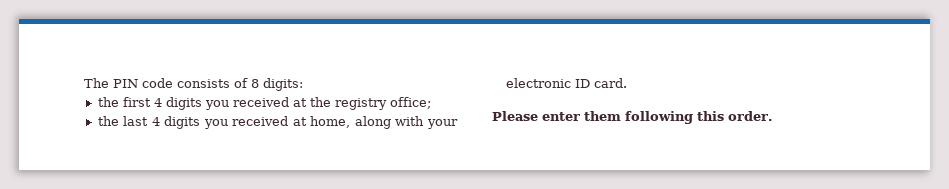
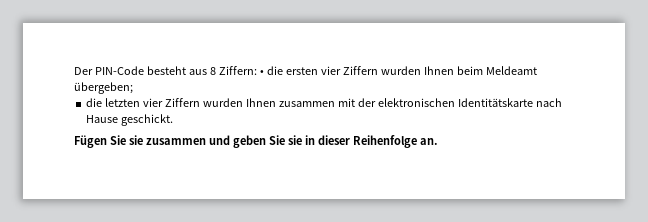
[84,78,303,91] [97,97,431,110] [97,116,458,129] [505,78,627,88] [492,111,773,124] The PIN code consists of 8 digits: // the first 4 digits you received at the registry office; // the last 4 digits you received at home, along with your electronic ID card. // Please enter them following this order. -> [74,66,537,75] [74,82,133,94] [86,98,562,107] [86,114,174,126] [74,135,438,148] Der PIN-Code besteht aus 8 Ziffern: • die ersten vier Ziffern wurden Ihnen beim Meldeamt übergeben; // die letzten vier Ziffern wurden Ihnen zusammen mit der elektronischen Identitätskarte nach Hause geschickt. // Fügen Sie sie zusammen und geben Sie sie in dieser Reihenfolge an.

